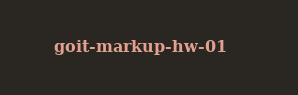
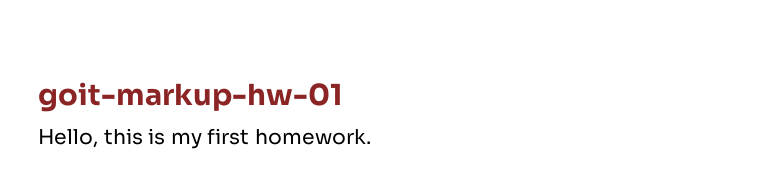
(227, 47) none -> [38,128,371,149] // Hello, this is my first homework.

